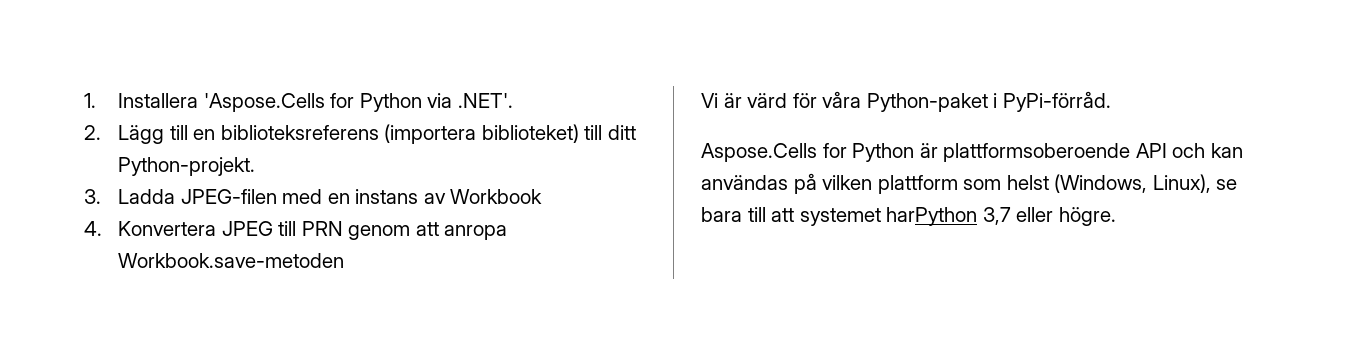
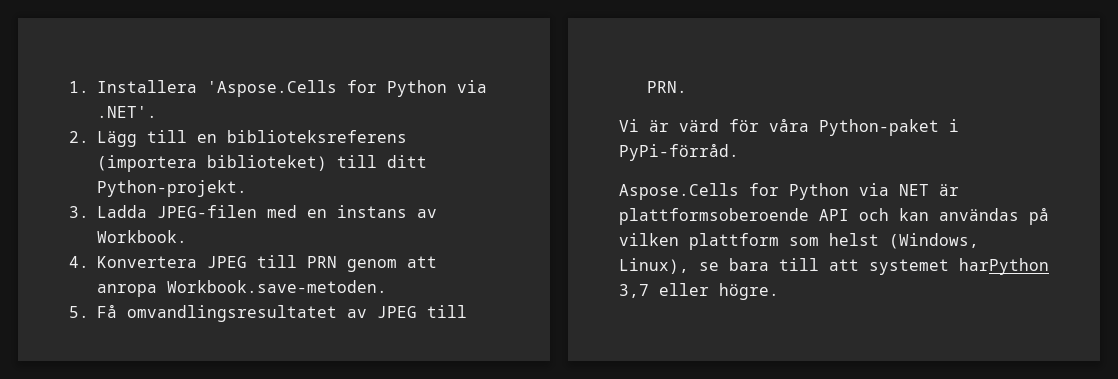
[450,189,543,204] Workbook -> [97,230,187,243] Workbook.
[117,253,344,268] Workbook.save-metoden -> [167,280,387,293] [69,304,467,322] [647,81,687,93] Workbook.save-metoden. // 5. Få omvandlingsresultatet av JPEG till PRN.
(915, 152) none -> [859,183,929,196] via NET

